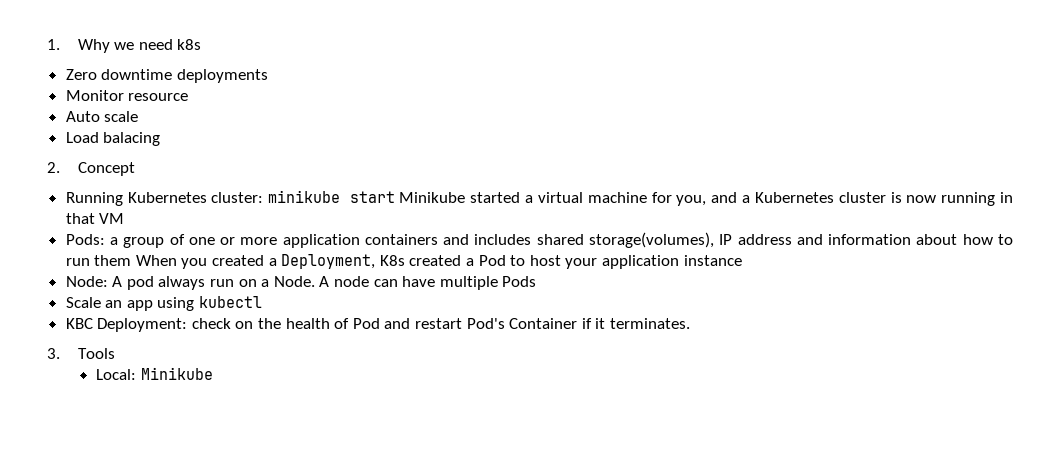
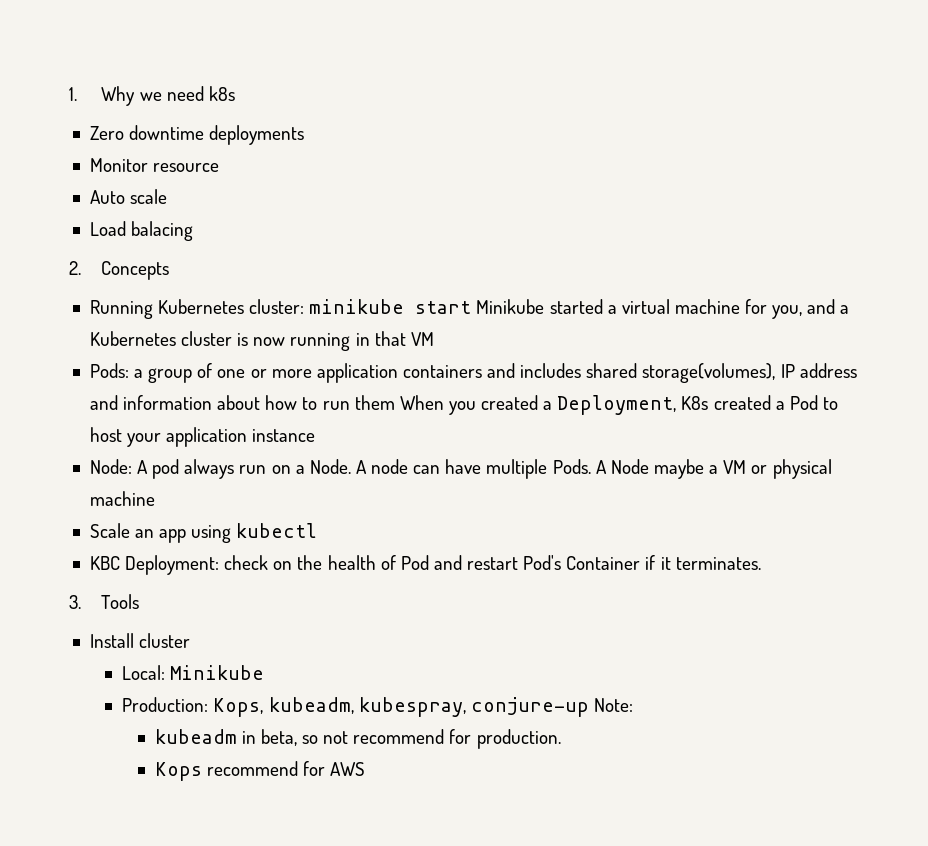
[77,162,135,176] Concept -> [101,261,170,280] Concepts
[502,276,537,287] Pods -> [552,459,832,479] [89,491,155,506] Pods. A Node maybe a VM or physical machine
(115, 353) none -> [89,633,191,648] // Install cluster
(213, 373) none -> [122,697,633,717] [154,729,561,749] [154,761,366,781] // Production: Kops, kubeadm, kubespray, conjure-up Note: // kubeadm in beta, so not recommend for production. // Kops recommend for AWS

